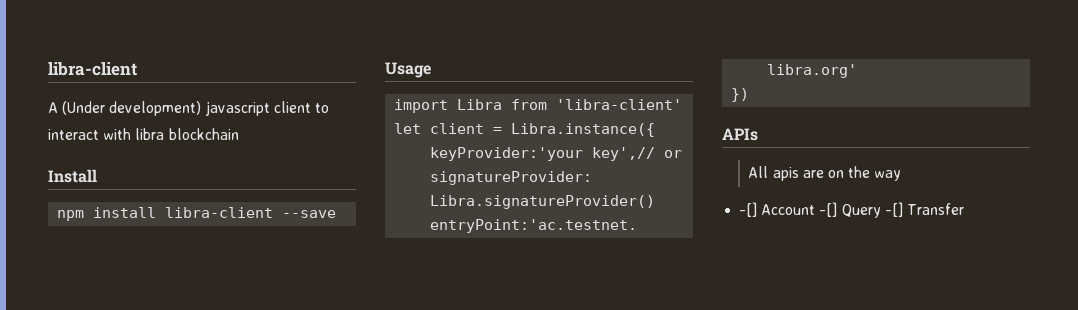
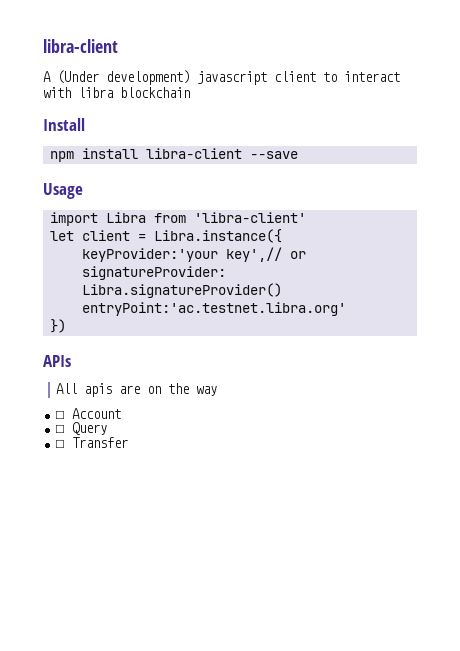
[739,202,758,217] -[] -> [55,410,66,419] ☐
[819,202,838,217] -[] -> [55,424,66,433] // ☐
[884,202,903,217] -[] -> [55,439,66,448] // ☐

